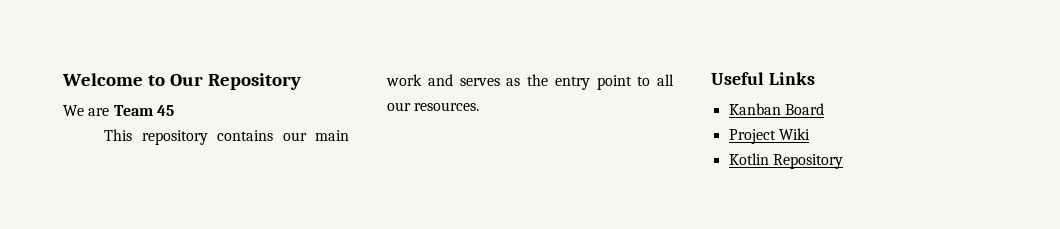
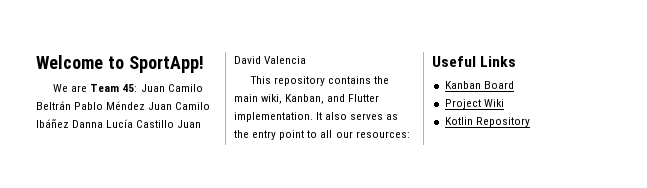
[169,73,301,90] Our Repository -> [128,56,204,73] SportApp!
[156,105,174,116] [104,129,349,145] [386,74,453,86] 45 // This repository contains our main work and -> [122,84,203,92] [36,101,211,110] [36,119,202,128] [234,56,307,64] [250,76,390,86] [234,94,380,104] [234,112,348,122] 45: Juan Camilo Beltrán Pablo Méndez Juan Camilo Ibáñez Danna Lucía Castillo Juan David Valencia // This repository contains the main wiki, Kanban, and Flutter implementation. It also
[414,102,480,111] resources. -> [355,131,410,138] resources:

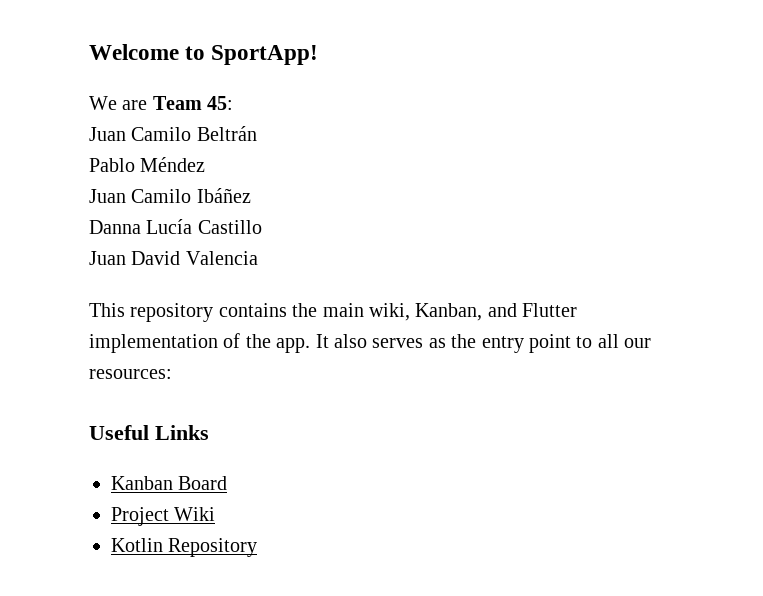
(138, 88) none -> (234, 103) //
(71, 105) none -> (257, 133) //
(146, 105) none -> (206, 164) //
(69, 123) none -> (251, 195) //
(175, 124) none -> (262, 227) //
[234,112,313,122] implementation. -> [89,333,311,353] implementation of the app.

